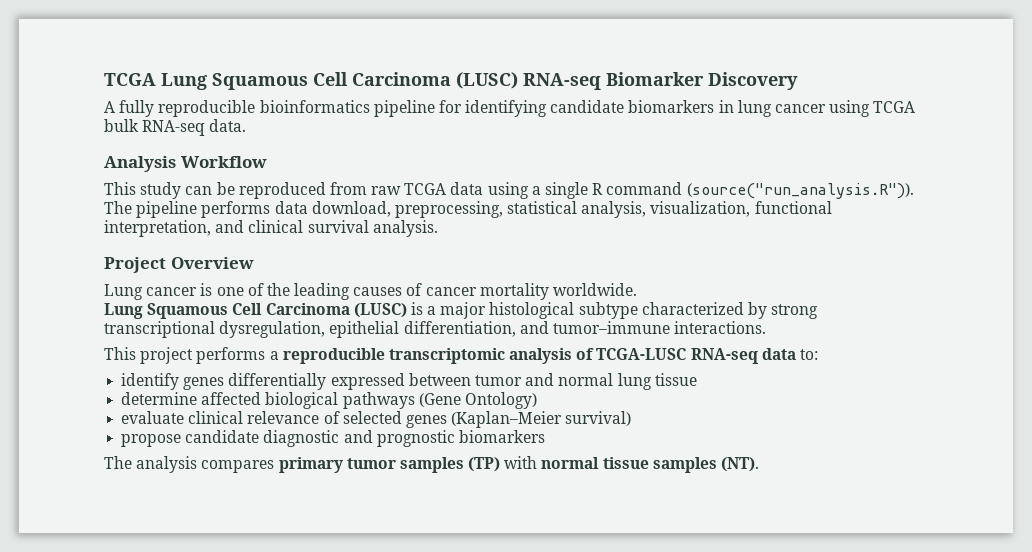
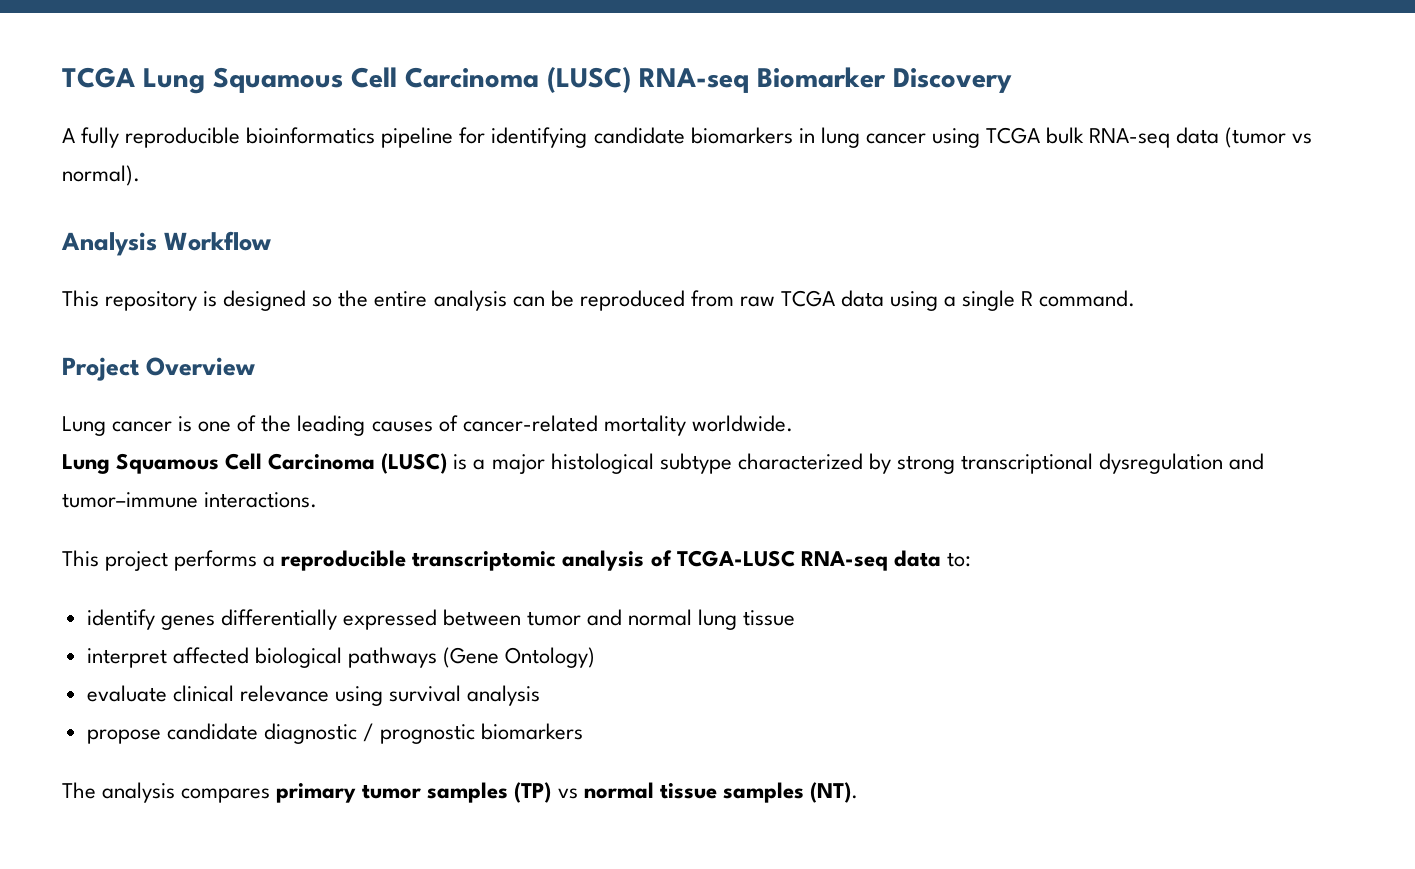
[209,119,247,132] data. -> [1176,127,1313,148] [62,165,140,186] data (tumor vs normal).
[140,182,182,199] study -> [105,290,507,311] repository is designed so the entire analysis
[606,182,914,199] [104,201,832,218] [104,220,438,237] command (source("run_analysis.R")). The pipeline performs data download, preprocessing, statistical analysis, visualization, functional interpretation, and clinical survival analysis. -> [1039,290,1136,307] command.
[425,287,477,296] cancer -> [462,415,598,432] cancer-related
[219,321,516,338] dysregulation, epithelial differentiation, -> [1099,453,1224,474] dysregulation
[121,392,198,405] determine -> [86,648,167,668] interpret
[323,411,632,428] of selected genes (Kaplan–Meier survival) -> [334,685,541,706] using survival analysis
[343,430,373,443] and -> [362,723,374,742] /
[504,456,538,469] with -> [557,788,578,799] vs

